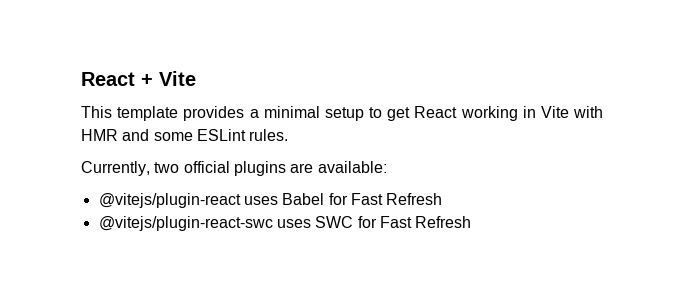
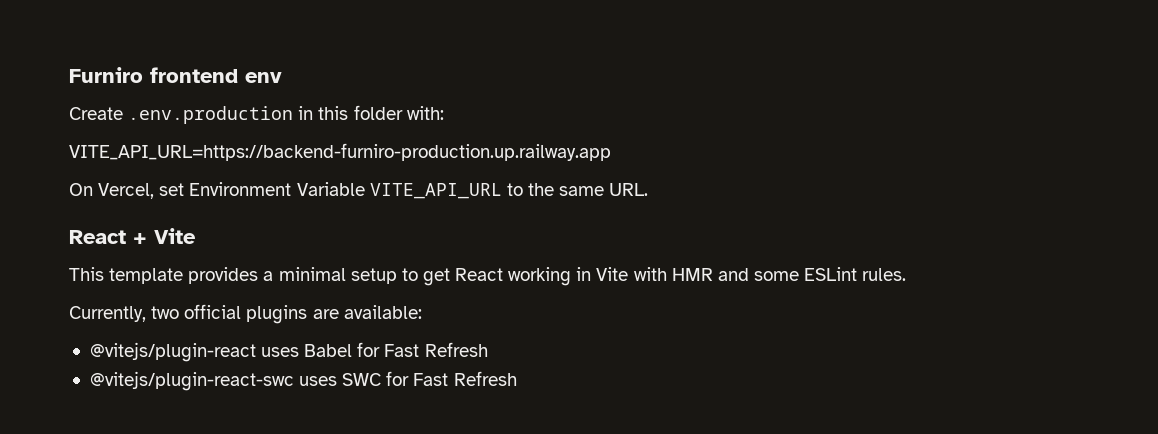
(81, 79) none -> [69,67,282,83] [69,105,444,124] [69,143,611,161] [69,182,649,199] Furniro frontend env // Create .env.production in this folder with: // VITE_API_URL=https://backend-furniro-production.up.railway.app // On Vercel, set Environment Variable VITE_API_URL to the same URL. //

